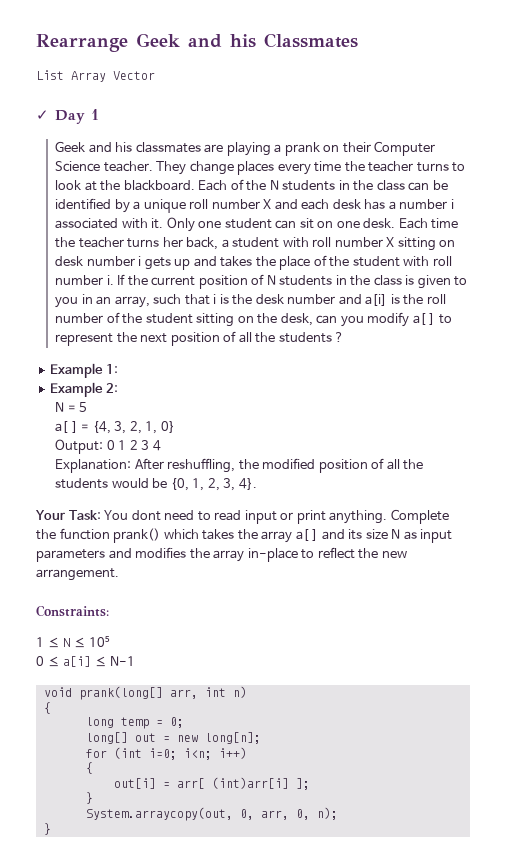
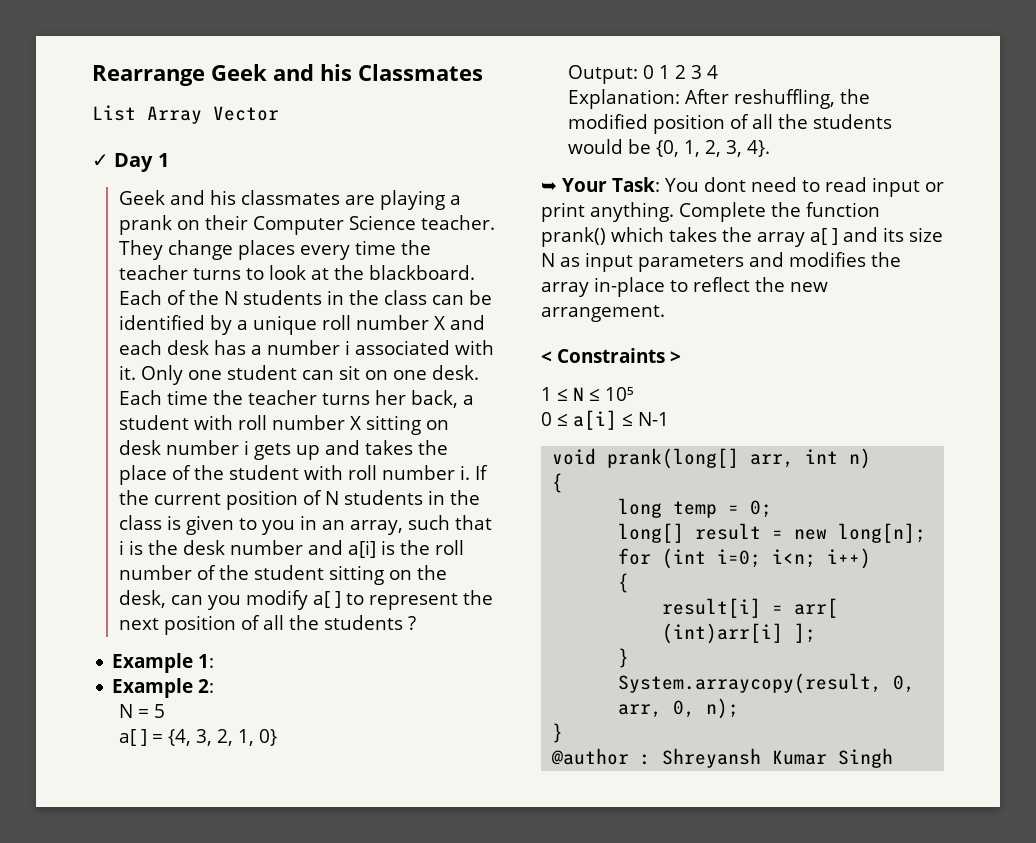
(257, 484) none -> [541,181,557,192] ➥
[36,605,109,617] Constraints: -> [541,348,681,363] < Constraints >
[134,733,156,742] out -> [695,523,762,540] result
[113,778,156,789] out[i] -> [662,598,762,618] result[i]
[85,807,233,821] System.arraycopy(out, -> [618,673,883,694] System.arraycopy(result,
(51, 829) none -> [551,748,894,768] // @author : Shreyansh Kumar Singh

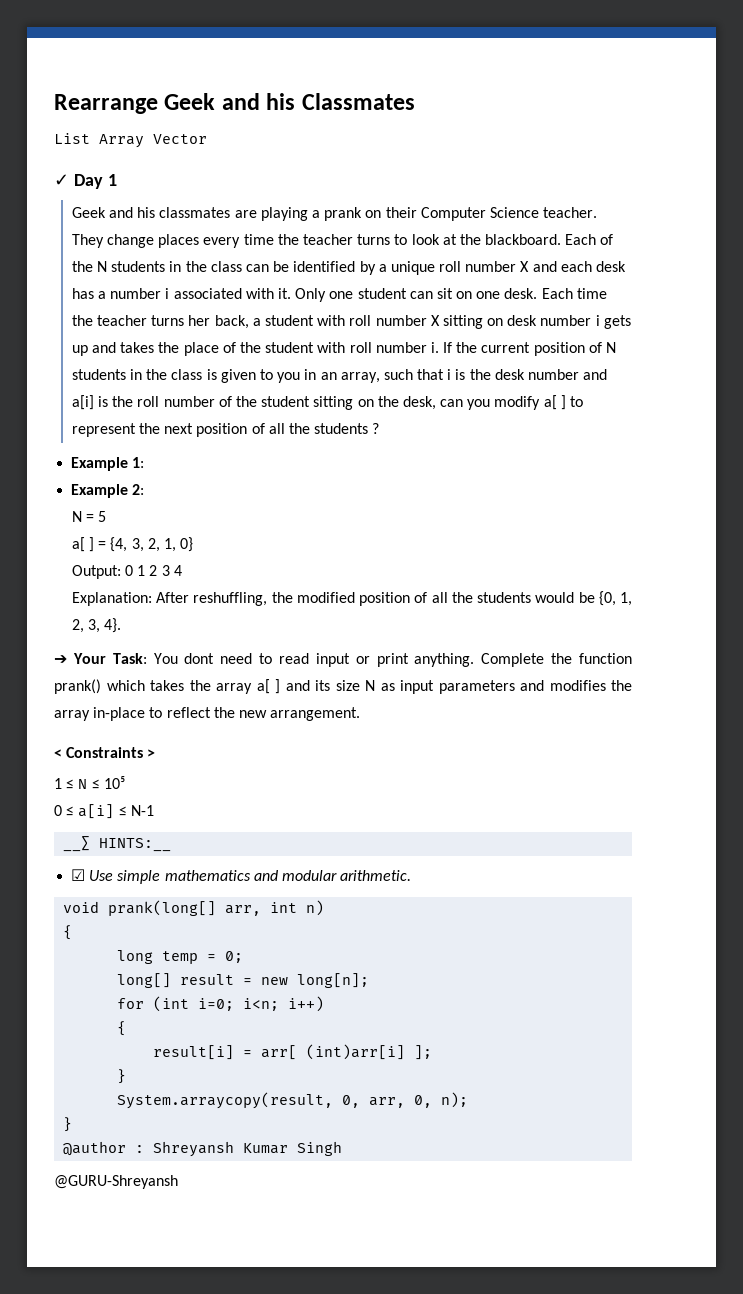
[541,181,557,192] ➥ -> [54,655,67,664] ➔
(669, 419) none -> [63,836,172,852] [71,869,412,884] // __∑ HINTS:__ // ☑ Use simple mathematics and modular arithmetic.
(894, 758) none -> [54,1175,178,1189] // @GURU-Shreyansh

